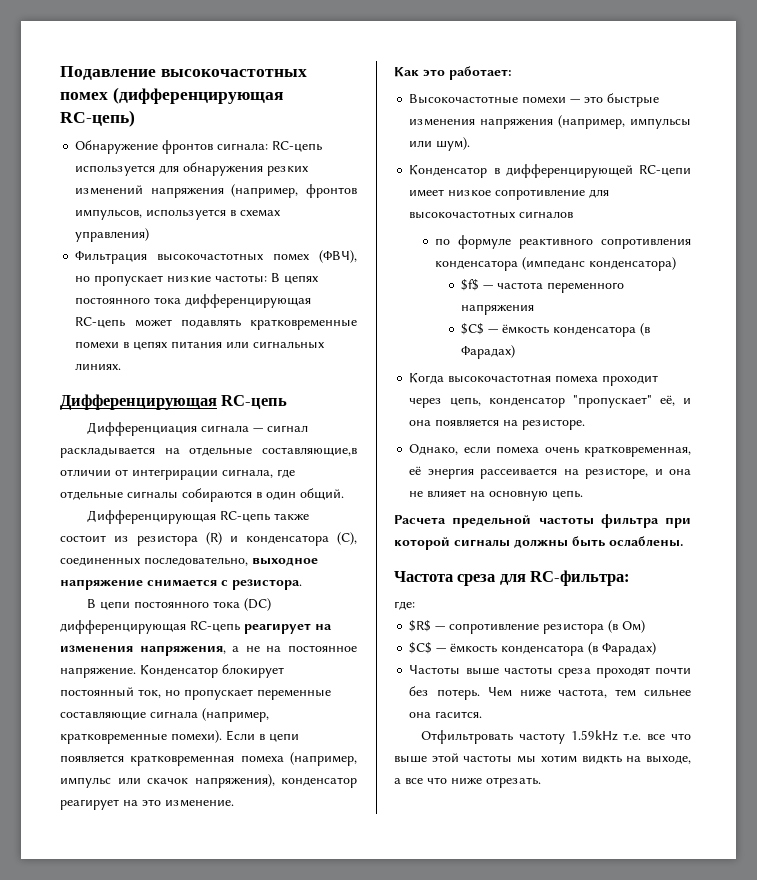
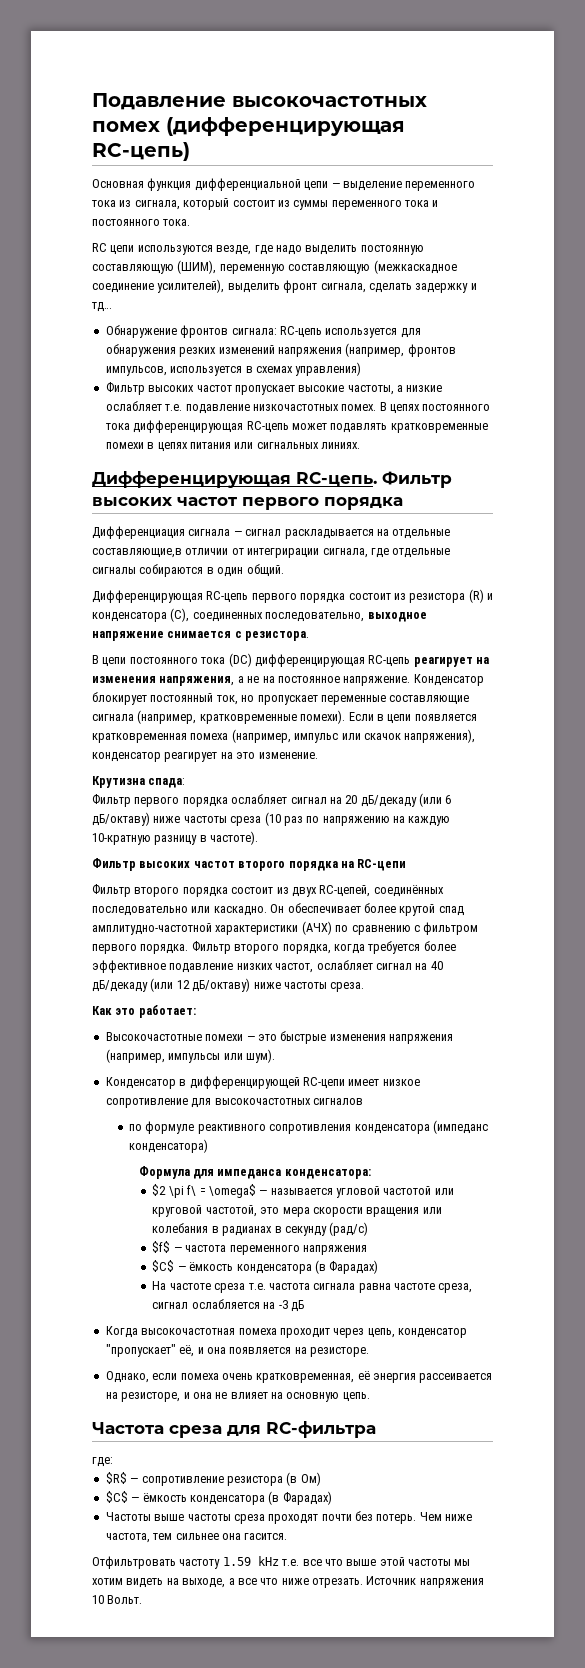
(135, 118) none -> [92,178,476,191] [92,198,439,210] [92,219,191,226] [92,243,424,255] [92,260,457,274] [92,279,477,293] [92,302,112,312] // Основная функция дифференциальной цепи — выделение переменного тока из сигнала, который состоит из суммы переменного тока и постоянного тока. // RC цепи используются везде, где надо выделить постоянную составляющую (ШИМ), переменную составляющую (межкаскадное соединение усилителей), выделить фронт сигнала, сделать задержку и тд…
[75,250,357,264] [75,275,268,286] Фильтрация высокочастотных помех (ФВЧ), но пропускает низкие частоты: -> [105,382,443,395] [105,401,377,414] Фильтр высоких частот пропускает высокие частоты, а низкие ослабляет т.е. подавление низкочастотных помех.
[221,395,288,409] RC-цепь -> [296,471,452,488] [92,497,403,510] RC-цепь. Фильтр высоких частот первого порядка
[274,513,310,520] также -> [251,593,346,603] первого порядка
(234, 803) none -> [92,776,186,788] [92,793,452,807] [92,812,451,826] [92,831,259,845] [92,858,407,871] [92,884,444,897] [92,903,464,916] [92,921,479,935] [92,941,456,954] [92,960,443,973] [92,978,365,992] // Крутизна спада: // Фильтр первого порядка ослабляет сигнал на 20 дБ/декаду (или 6 дБ/октаву) ниже частоты среза (10 раз по напряжению на каждую 10-кратную разницу в частоте). // Фильтр высоких частот второго порядка на RC-цепи // Фильтр второго порядка состоит из двух RC-цепей, соединённых последовательно или каскадно. Он обеспечивает более крутой спад амплитудно-частотной характеристики (АЧХ) по сравнению с фильтром первого порядка. Фильтр второго порядка, когда требуется более эффективное подавление низких частот, ослабляет сигнал на 40 дБ/декаду (или 12 дБ/октаву) ниже частоты среза.
(677, 264) none -> [138,1166,371,1179] [152,1184,454,1198] [152,1205,442,1217] [152,1222,369,1236] // Формула для импеданса конденсатора: // $2 \pi f\ = \omega$ — называется угловой частотой или круговой частотой, это мера скорости вращения или колебания в радианах в секунду (рад/с)
(516, 352) none -> [152,1281,473,1293] [152,1299,304,1312] // На частоте среза т.е. частота сигнала равна частоте среза, сигнал ослабляется на -3 дБ
[394,514,691,528] [394,536,683,550] // Расчета предельной частоты фильтра при которой сигналы должны быть ослаблены. -> (370, 1397) none
[530,570,631,586] RC-фильтра: -> [266,1421,376,1438] RC-фильтра
[570,730,618,741] 1.59kHz -> [222,1556,279,1566] 1.59 kHz
[581,755,622,764] видкть -> [126,1578,164,1588] видеть
(541, 782) none -> [366,1576,484,1588] [92,1595,143,1604] Источник напряжения 10 Вольт.

